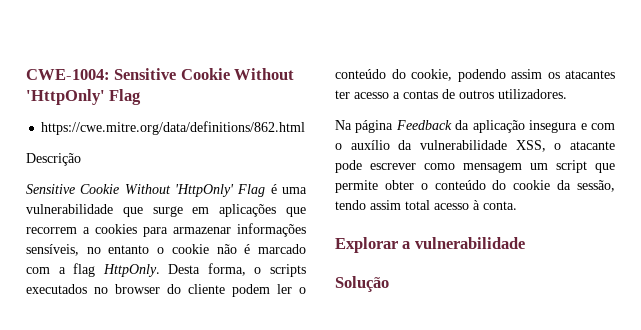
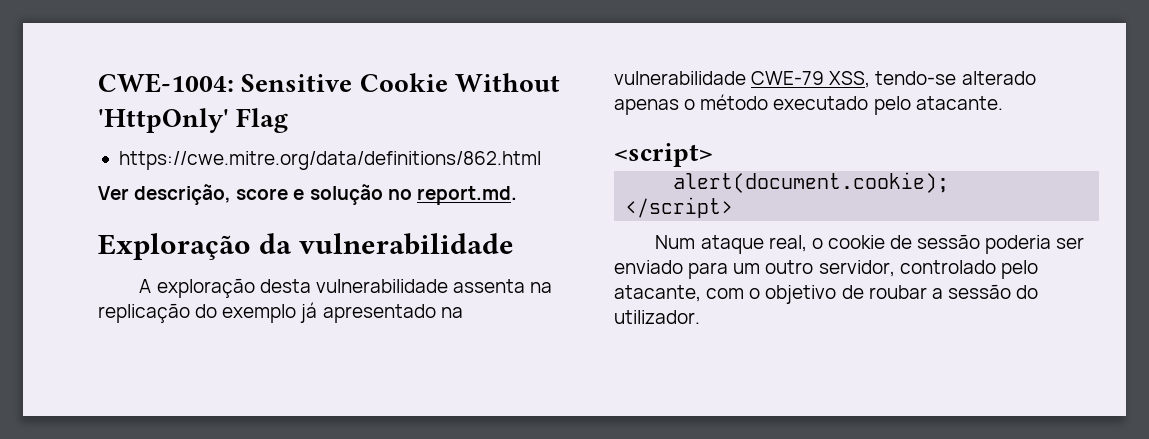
[26,153,81,166] [26,184,308,197] [26,204,306,217] [26,223,306,237] [26,244,306,256] [26,263,307,277] [26,284,306,297] [335,69,615,82] [335,89,567,99] [335,120,615,133] [335,140,615,152] [335,160,615,173] [335,180,615,193] [335,200,517,210] [335,237,525,253] [335,276,389,292] Descrição // Sensitive Cookie Without 'HttpOnly' Flag é uma vulnerabilidade que surge em aplicações que recorrem a cookies para armazenar informações sensíveis, no entanto o cookie não é marcado com a flag HttpOnly. Desta forma, o scripts executados no browser do cliente podem ler o conteúdo do cookie, podendo assim os atacantes ter acesso a contas de outros utilizadores. // Na página Feedback da aplicação insegura e com o auxílio da vulnerabilidade XSS, o atacante pode escrever como mensagem um script que permite obter o conteúdo do cookie da sessão, tendo assim total acesso à conta. // Explorar a vulnerabilidade // Solução -> [98,184,517,205] [98,233,515,260] [139,278,553,298] [98,302,463,323] [614,71,1036,88] [614,94,1003,115] [614,143,713,167] [673,172,950,193] [625,197,734,218] [655,234,1085,254] [614,260,1038,279] [614,284,1039,304] [614,310,700,324] Ver descrição, score e solução no report.md. // Exploração da vulnerabilidade // A exploração desta vulnerabilidade assenta na replicação do exemplo já apresentado na vulnerabilidade CWE-79 XSS, tendo-se alterado apenas o método executado pelo atacante. // <script> // alert(document.cookie); // </script> // Num ataque real, o cookie de sessão poderia ser enviado para um outro servidor, controlado pelo atacante, com o objetivo de roubar a sessão do utilizador.

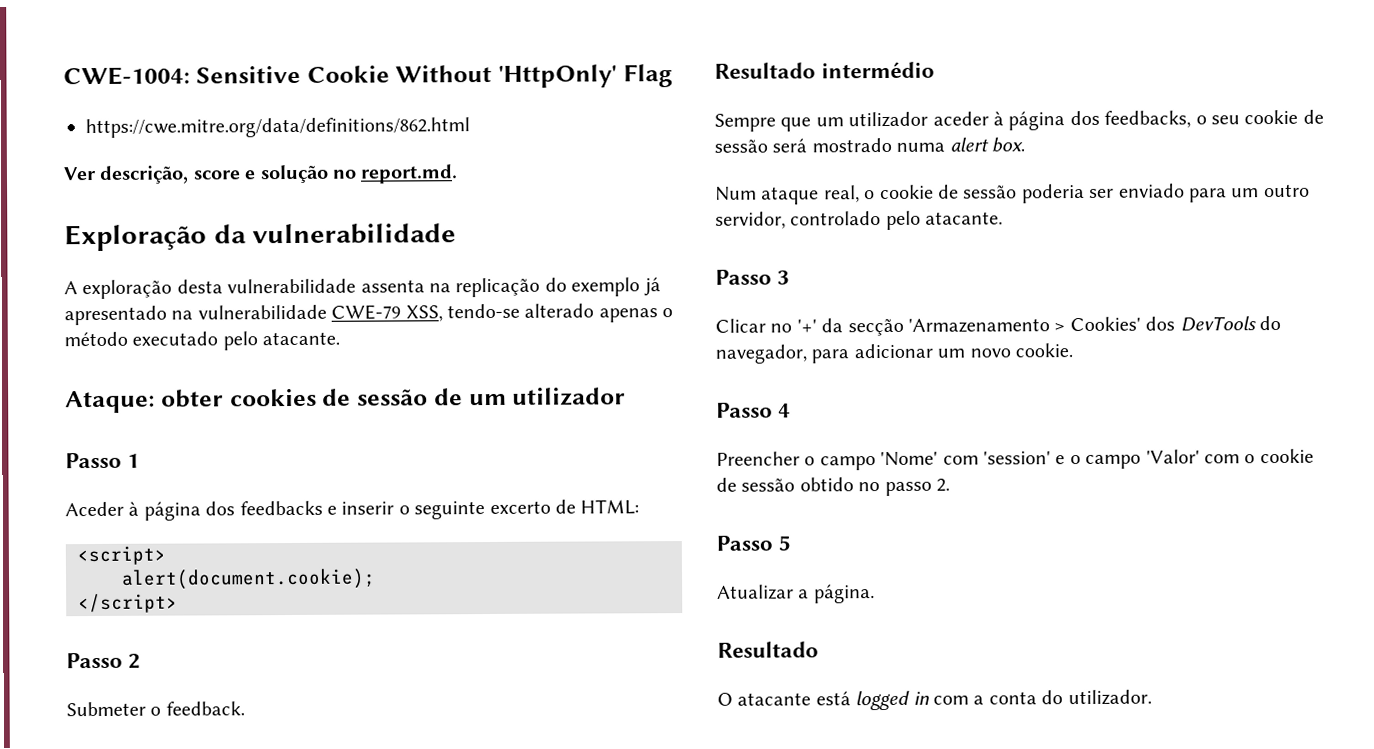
[614,143,713,167] [673,172,950,193] [625,197,734,218] <script> // alert(document.cookie); // </script> -> [65,387,627,414] [65,452,141,469] [65,499,640,521] [77,545,166,566] [121,568,376,590] [78,593,178,614] [66,652,142,669] [66,701,245,717] [714,61,936,79] [714,109,1324,132] [714,137,1025,153] Ataque: obter cookies de sessão de um utilizador // Passo 1 // Aceder à página dos feedbacks e inserir o seguinte excerto de HTML: // <script> // alert(document.cookie); // </script> // Passo 2 // Submeter o feedback. // Resultado intermédio // Sempre que um utilizador aceder à página dos feedbacks, o seu cookie de sessão será mostrado numa alert box.
[614,284,1011,304] atacante, com o objetivo de roubar a sessão -> [925,211,1004,225] [715,269,791,285] [715,315,1281,337] [715,343,1073,364] [716,402,792,418] [716,448,1314,471] [716,477,950,497] [716,535,792,551] [717,584,875,604] [717,641,819,658] [717,690,1037,711] atacante. // Passo 3 // Clicar no '+' da secção 'Armazenamento > Cookies' dos DevTools do navegador, para adicionar um novo cookie. // Passo 4 // Preencher o campo 'Nome' com 'session' e o campo 'Valor' com o cookie de sessão obtido no passo 2. // Passo 5 // Atualizar a página. // Resultado // O atacante está logged in com a conta

